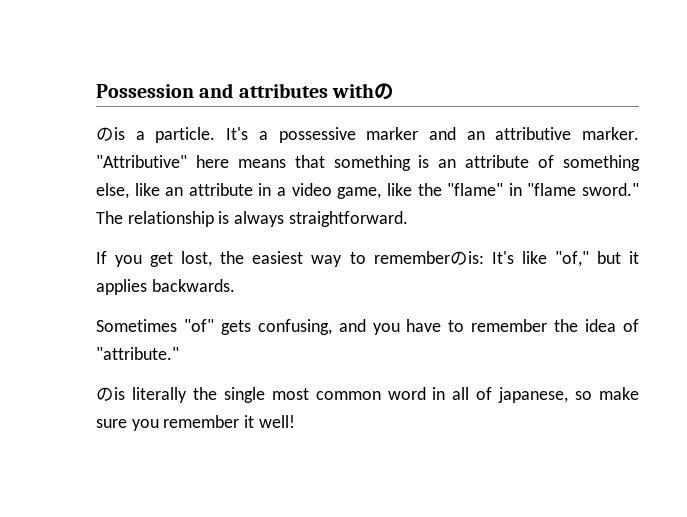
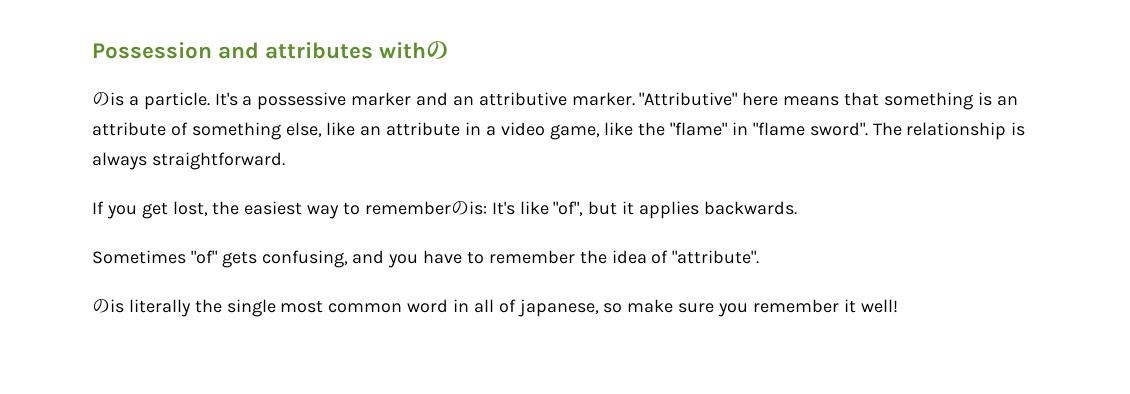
[582,183,640,196] sword." -> [809,122,868,136] sword".
[554,251,589,267] "of," -> [553,201,584,216] "of",
[96,347,179,360] "attribute." -> [672,250,760,264] "attribute".

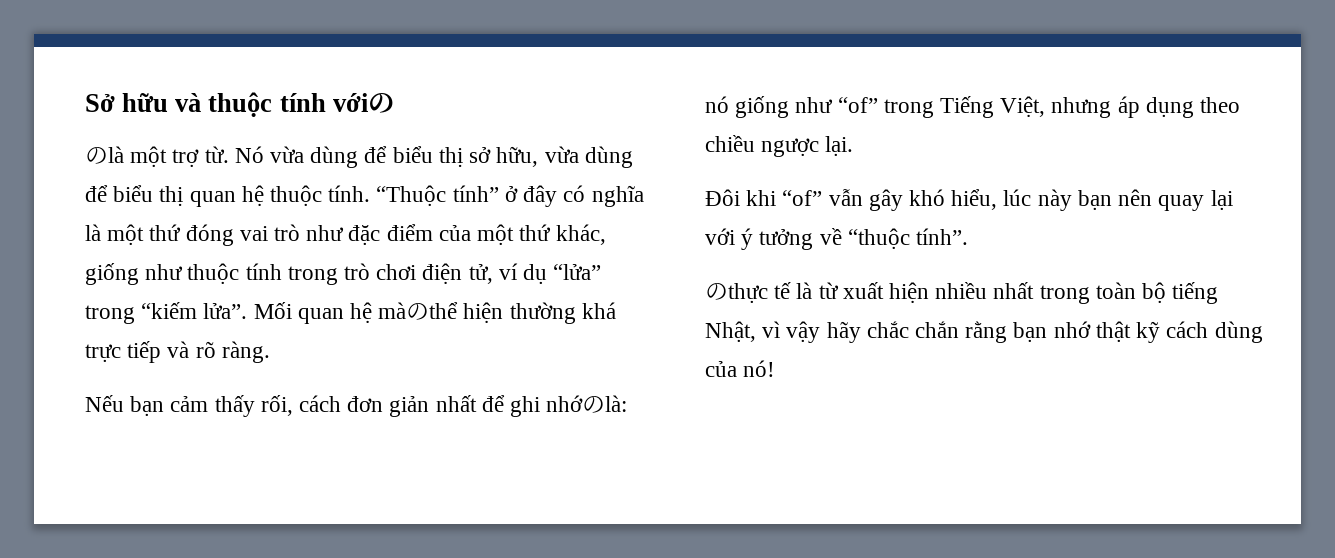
[92,41,450,59] [92,92,1018,110] [92,122,1026,140] [92,152,285,170] [92,201,797,219] [92,250,760,268] [92,299,898,317] Possession and attributes withの // のis a particle. It's a possessive marker and an attributive marker. "Attributive" here means that something is an attribute of something else, like an attribute in a video game, like the "flame" in "flame sword". The relationship is always straightforward. // If you get lost, the easiest way to rememberのis: It's like "of", but it applies backwards. // Sometimes "of" gets confusing, and you have to remember the idea of "attribute". // のis literally the single most common word in all of japanese, so make sure you remember it well! -> [85,92,395,117] [85,146,633,168] [85,185,644,207] [85,224,606,246] [85,263,602,285] [85,302,616,324] [85,341,270,363] [85,395,628,417] [705,96,1241,118] [705,135,854,157] [705,189,1233,211] [705,228,969,250] [705,282,1219,304] [705,321,1263,343] [705,360,776,377] Sở hữu và thuộc tính vớiの // のlà một trợ từ. Nó vừa dùng để biểu thị sở hữu, vừa dùng để biểu thị quan hệ thuộc tính. “Thuộc tính” ở đây có nghĩa là một thứ đóng vai trò như đặc điểm của một thứ khác, giống như thuộc tính trong trò chơi điện tử, ví dụ “lửa” trong “kiếm lửa”. Mối quan hệ màのthể hiện thường khá trực tiếp và rõ ràng. // Nếu bạn cảm thấy rối, cách đơn giản nhất để ghi nhớのlà: nó giống như “of” trong Tiếng Việt, nhưng áp dụng theo chiều ngược lại. // Đôi khi “of” vẫn gây khó hiểu, lúc này bạn nên quay lại với ý tưởng về “thuộc tính”. // のthực tế là từ xuất hiện nhiều nhất trong toàn bộ tiếng Nhật, vì vậy hãy chắc chắn rằng bạn nhớ thật kỹ cách dùng của nó!

